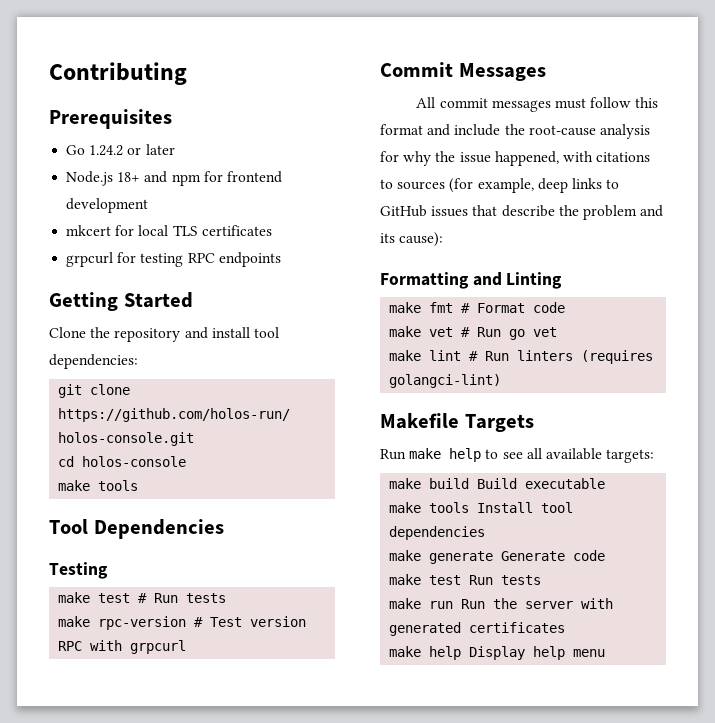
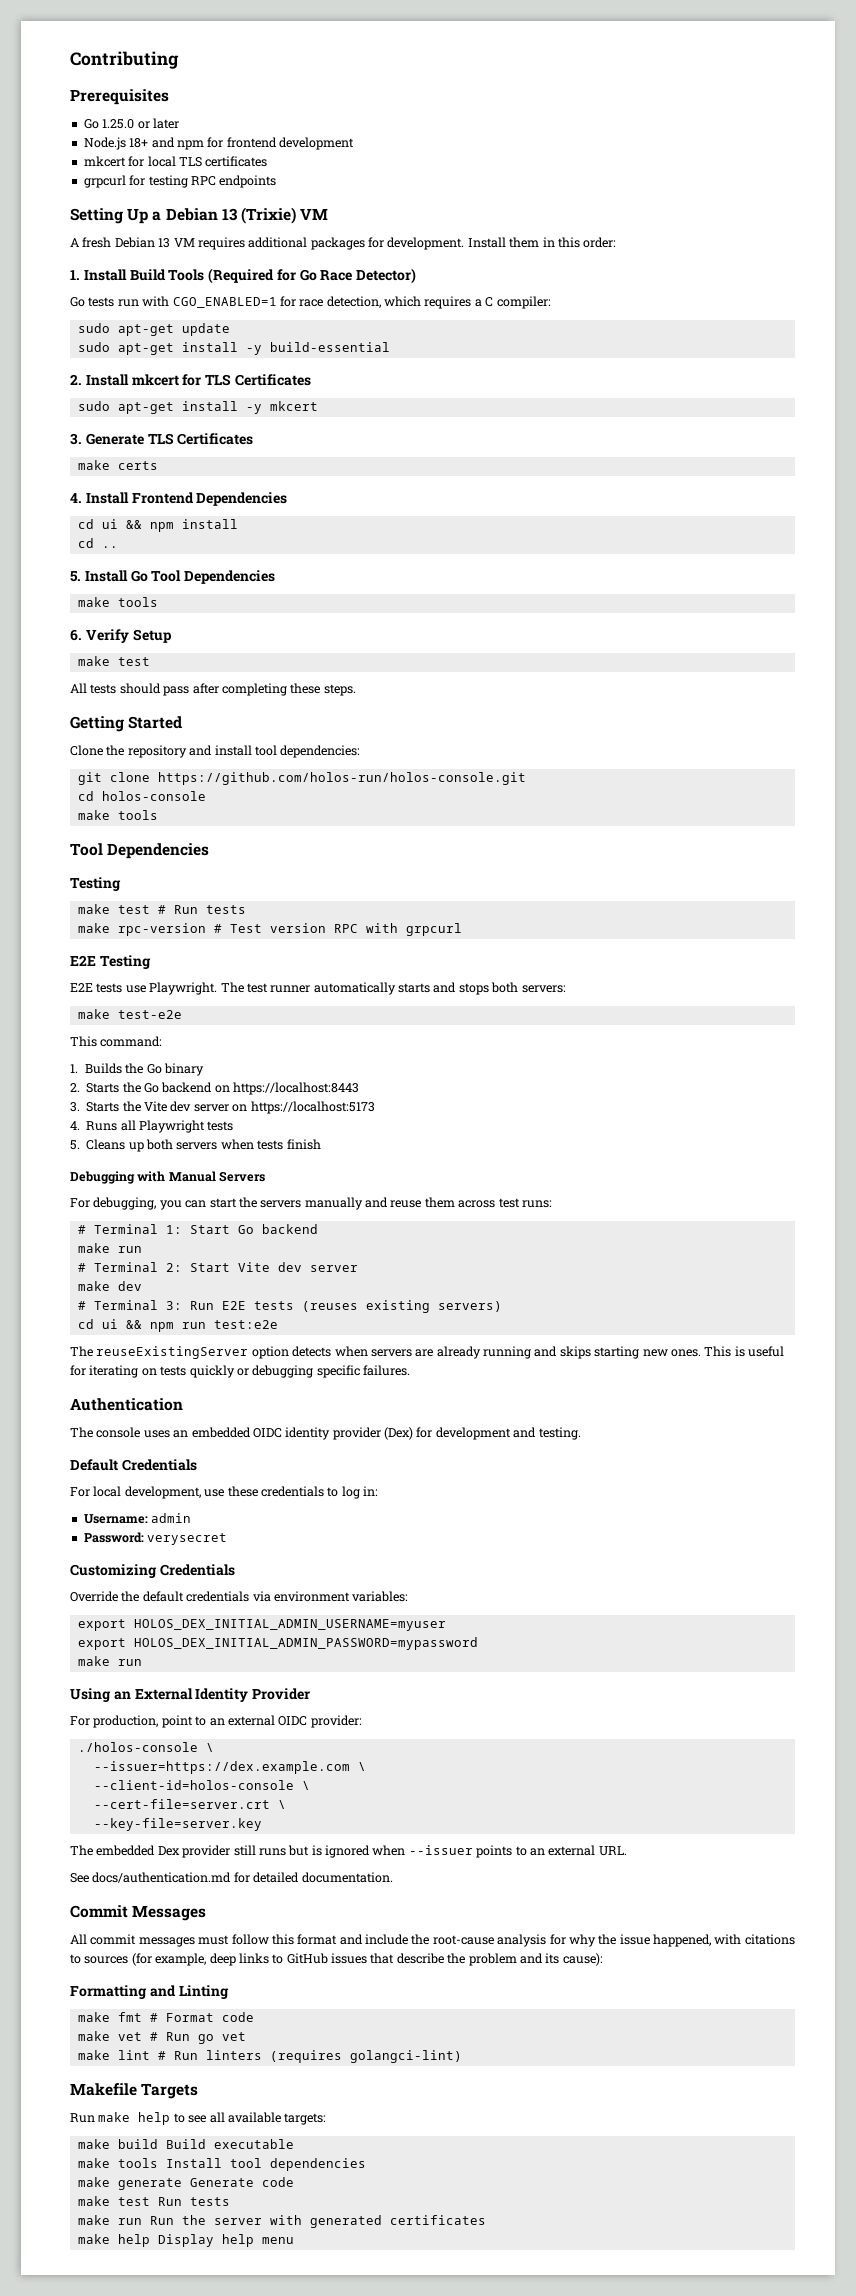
[89,145,124,156] 1.24.2 -> [102,119,135,129] 1.25.0
(281, 259) none -> [70,207,329,224] [70,237,617,250] [70,268,417,284] [70,296,551,309] [77,323,230,336] [77,342,390,355] [70,374,311,386] [77,401,318,414] [70,433,254,445] [77,460,158,470] [70,492,288,506] [77,519,238,532] [77,538,118,548] [70,570,276,584] [77,597,158,607] [70,629,172,643] [77,656,150,666] [70,683,356,696] // Setting Up a Debian 13 (Trixie) VM // A fresh Debian 13 VM requires additional packages for development. Install them in this order: // 1. Install Build Tools (Required for Go Race Detector) // Go tests run with CGO_ENABLED=1 for race detection, which requires a C compiler: // sudo apt-get update // sudo apt-get install -y build-essential // 2. Install mkcert for TLS Certificates // sudo apt-get install -y mkcert // 3. Generate TLS Certificates // make certs // 4. Install Frontend Dependencies // cd ui && npm install // cd .. // 5. Install Go Tool Dependencies // make tools // 6. Verify Setup // make test // All tests should pass after completing these steps.
(187, 647) none -> [70,955,151,969] [70,982,566,995] [77,1009,182,1019] [70,1036,163,1047] [70,1063,204,1076] [70,1082,360,1095] [70,1101,375,1114] [70,1120,234,1133] [70,1139,321,1152] [70,1171,266,1184] [70,1197,552,1210] [77,1224,318,1234] [77,1243,142,1253] [77,1262,358,1272] [77,1281,142,1291] [77,1300,502,1313] [77,1319,278,1332] [70,1346,784,1359] [70,1365,410,1378] [70,1398,183,1411] [70,1427,581,1440] [70,1459,197,1471] [70,1486,378,1499] [83,1513,192,1524] [83,1532,228,1545] [70,1564,235,1578] [70,1591,409,1602] [77,1619,446,1631] [77,1637,478,1650] [77,1656,142,1666] [70,1688,311,1702] [70,1715,362,1728] [77,1742,214,1752] [93,1761,366,1774] [93,1780,310,1790] [93,1799,286,1809] [93,1818,262,1831] [70,1845,627,1858] [70,1872,393,1883] // E2E Testing // E2E tests use Playwright. The test runner automatically starts and stops both servers: // make test-e2e // This command: // 1. Builds the Go binary // 2. Starts the Go backend on https://localhost:8443 // 3. Starts the Vite dev server on https://localhost:5173 // 4. Runs all Playwright tests // 5. Cleans up both servers when tests finish // Debugging with Manual Servers // For debugging, you can start the servers manually and reuse them across test runs: // # Terminal 1: Start Go backend // make run // # Terminal 2: Start Vite dev server // make dev // # Terminal 3: Run E2E tests (reuses existing servers) // cd ui && npm run test:e2e // The reuseExistingServer option detects when servers are already running and skips starting new ones. This is useful for iterating on tests quickly or debugging specific failures. // Authentication // The console uses an embedded OIDC identity provider (Dex) for development and testing. // Default Credentials // For local development, use these credentials to log in: // Username: admin // Password: verysecret // Customizing Credentials // Override the default credentials via environment variables: // export HOLOS_DEX_INITIAL_ADMIN_USERNAME=myuser // export HOLOS_DEX_INITIAL_ADMIN_PASSWORD=mypassword // make run // Using an External Identity Provider // For production, point to an external OIDC provider: // ./holos-console \ // --issuer=https://dex.example.com \ // --client-id=holos-console \ // --cert-file=server.crt \ // --key-file=server.key // The embedded Dex provider still runs but is ignored when --issuer points to an external URL. // See docs/authentication.md for detailed documentation.

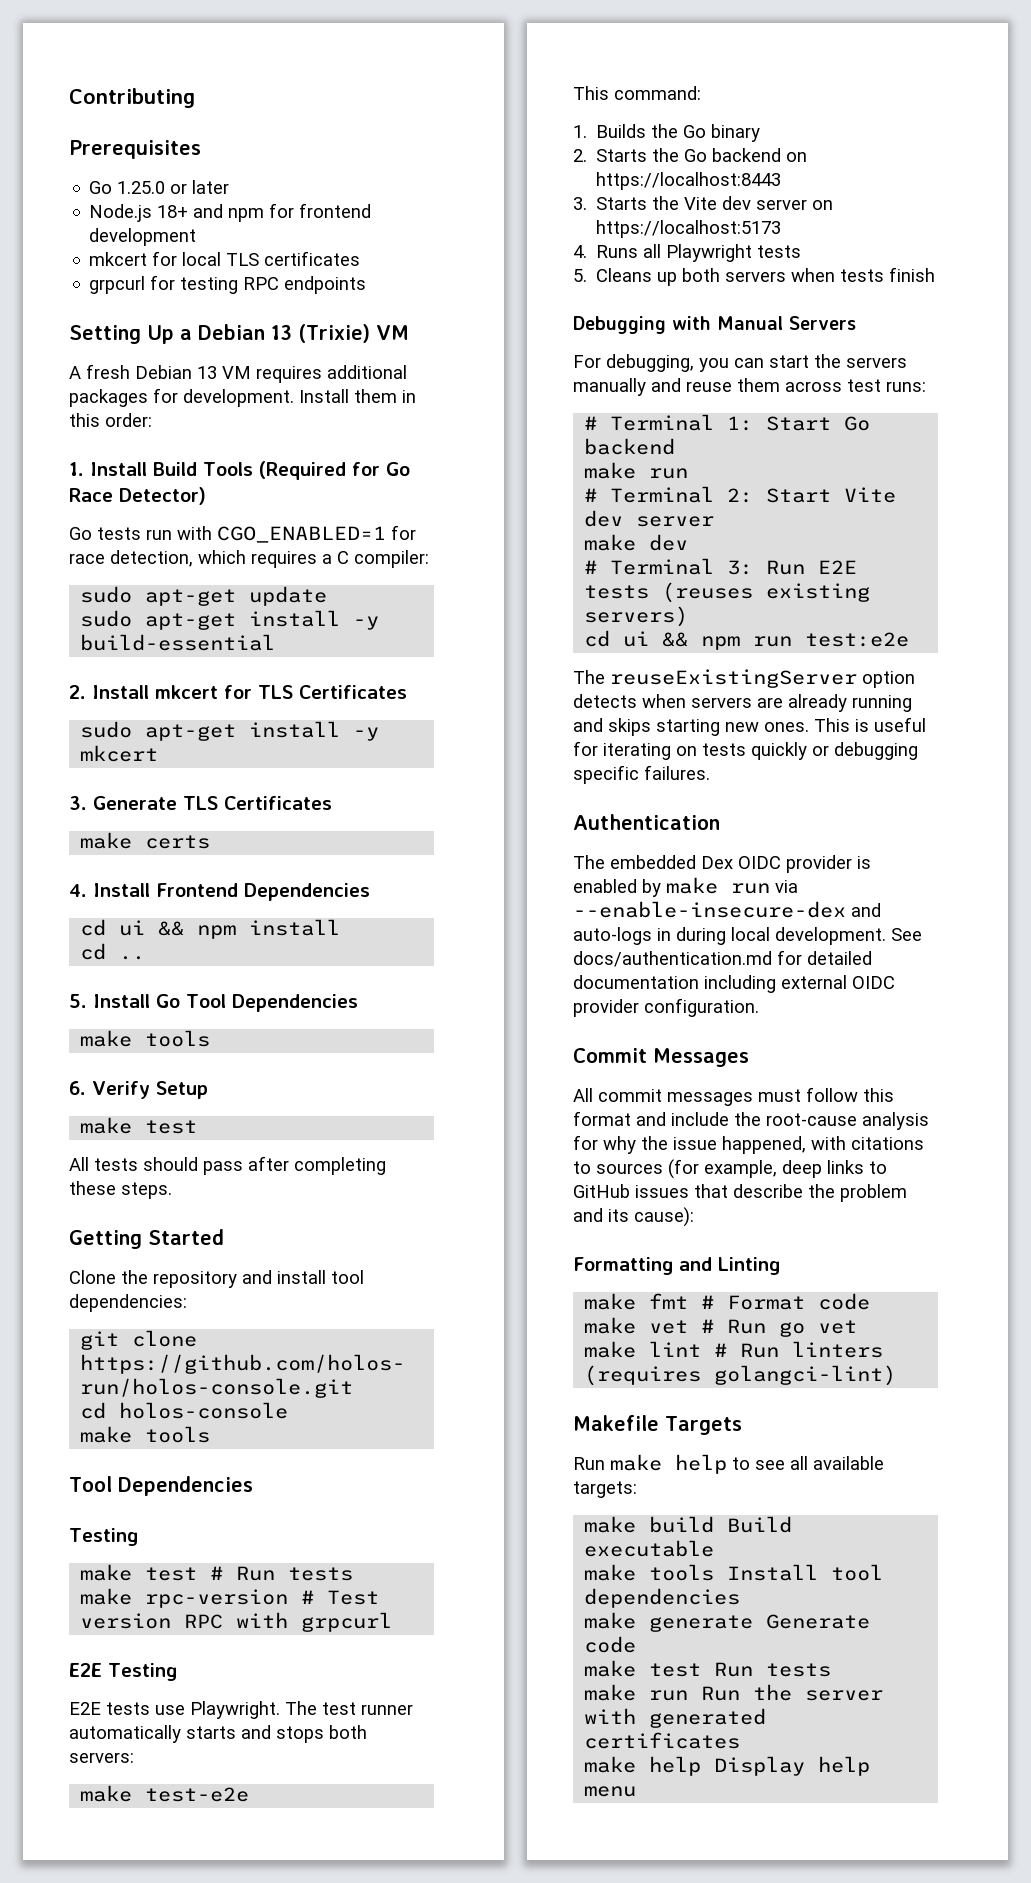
[96,1427,581,1440] [70,1459,197,1471] [70,1486,378,1499] [83,1513,192,1524] [83,1532,228,1545] [70,1564,235,1578] [70,1591,409,1602] [77,1619,446,1631] [77,1637,478,1650] [77,1656,142,1666] [70,1688,311,1702] [70,1715,362,1728] [77,1742,214,1752] [93,1761,366,1774] [93,1780,310,1790] [93,1799,286,1809] [93,1818,262,1831] [70,1845,627,1858] [70,1872,393,1883] console uses an embedded OIDC identity provider (Dex) for development and testing. // Default Credentials // For local development, use these credentials to log in: // Username: admin // Password: verysecret // Customizing Credentials // Override the default credentials via environment variables: // export HOLOS_DEX_INITIAL_ADMIN_USERNAME=myuser // export HOLOS_DEX_INITIAL_ADMIN_PASSWORD=mypassword // make run // Using an External Identity Provider // For production, point to an external OIDC provider: // ./holos-console \ // --issuer=https://dex.example.com \ // --client-id=holos-console \ // --cert-file=server.crt \ // --key-file=server.key // The embedded Dex provider still runs but is ignored when --issuer points to an external URL. // See docs/authentication.md for detailed documentation. -> [610,855,871,873] [573,877,798,897] [573,901,881,918] [573,927,922,945] [573,950,872,967] [573,975,895,993] [573,998,759,1017] embedded Dex OIDC provider is enabled by make run via --enable-insecure-dex and auto-logs in during local development. See docs/authentication.md for detailed documentation including external OIDC provider configuration.

